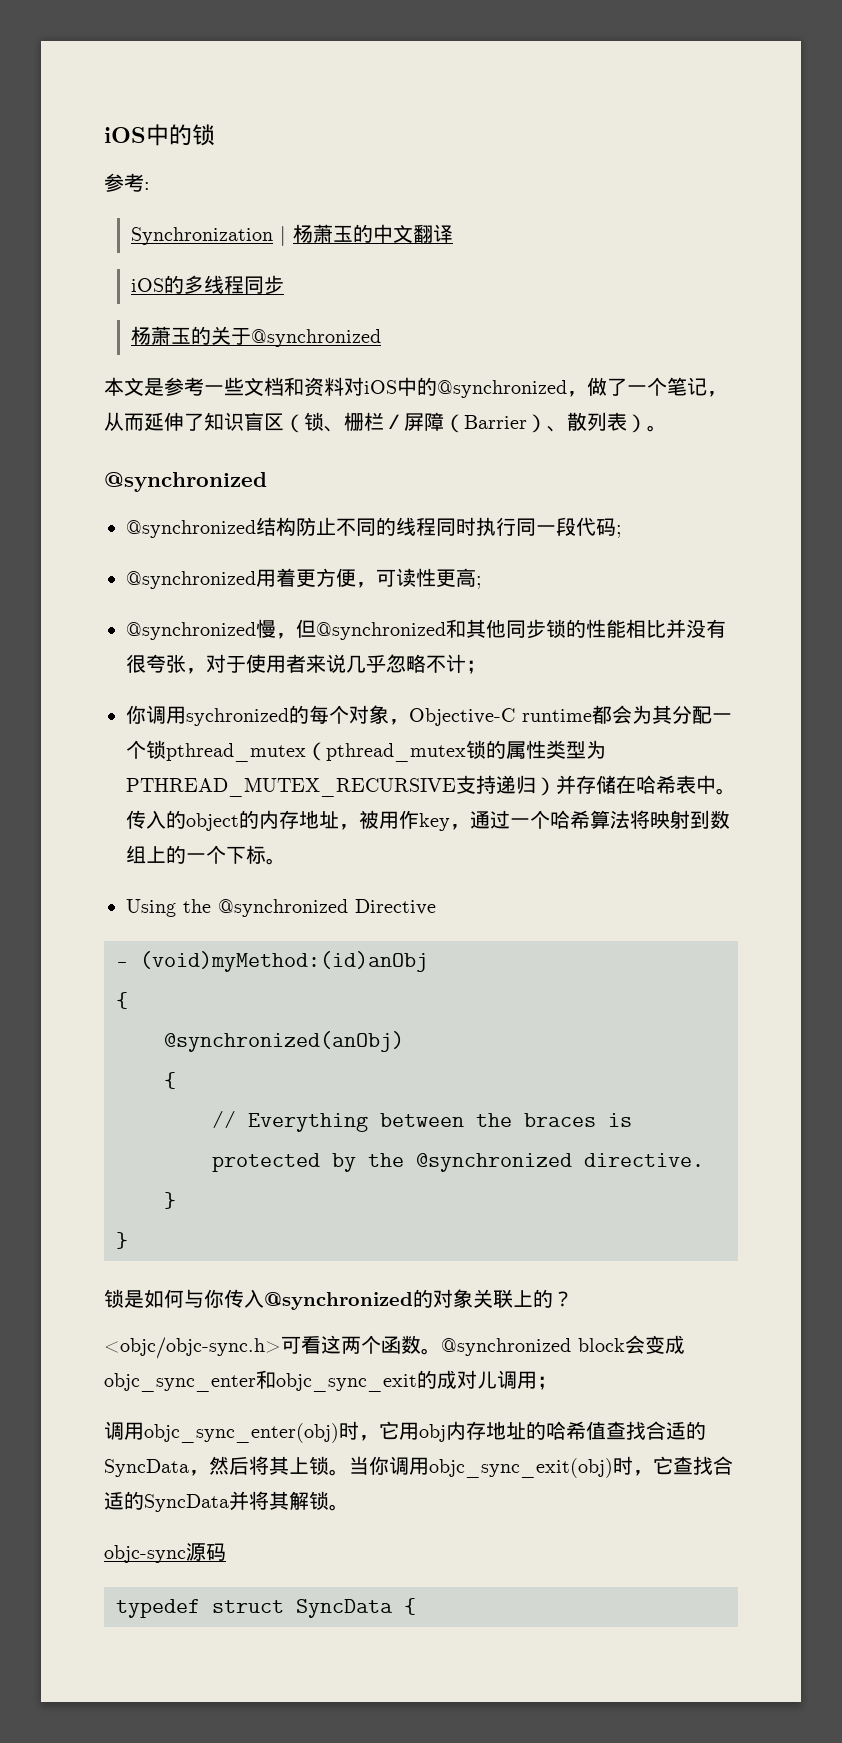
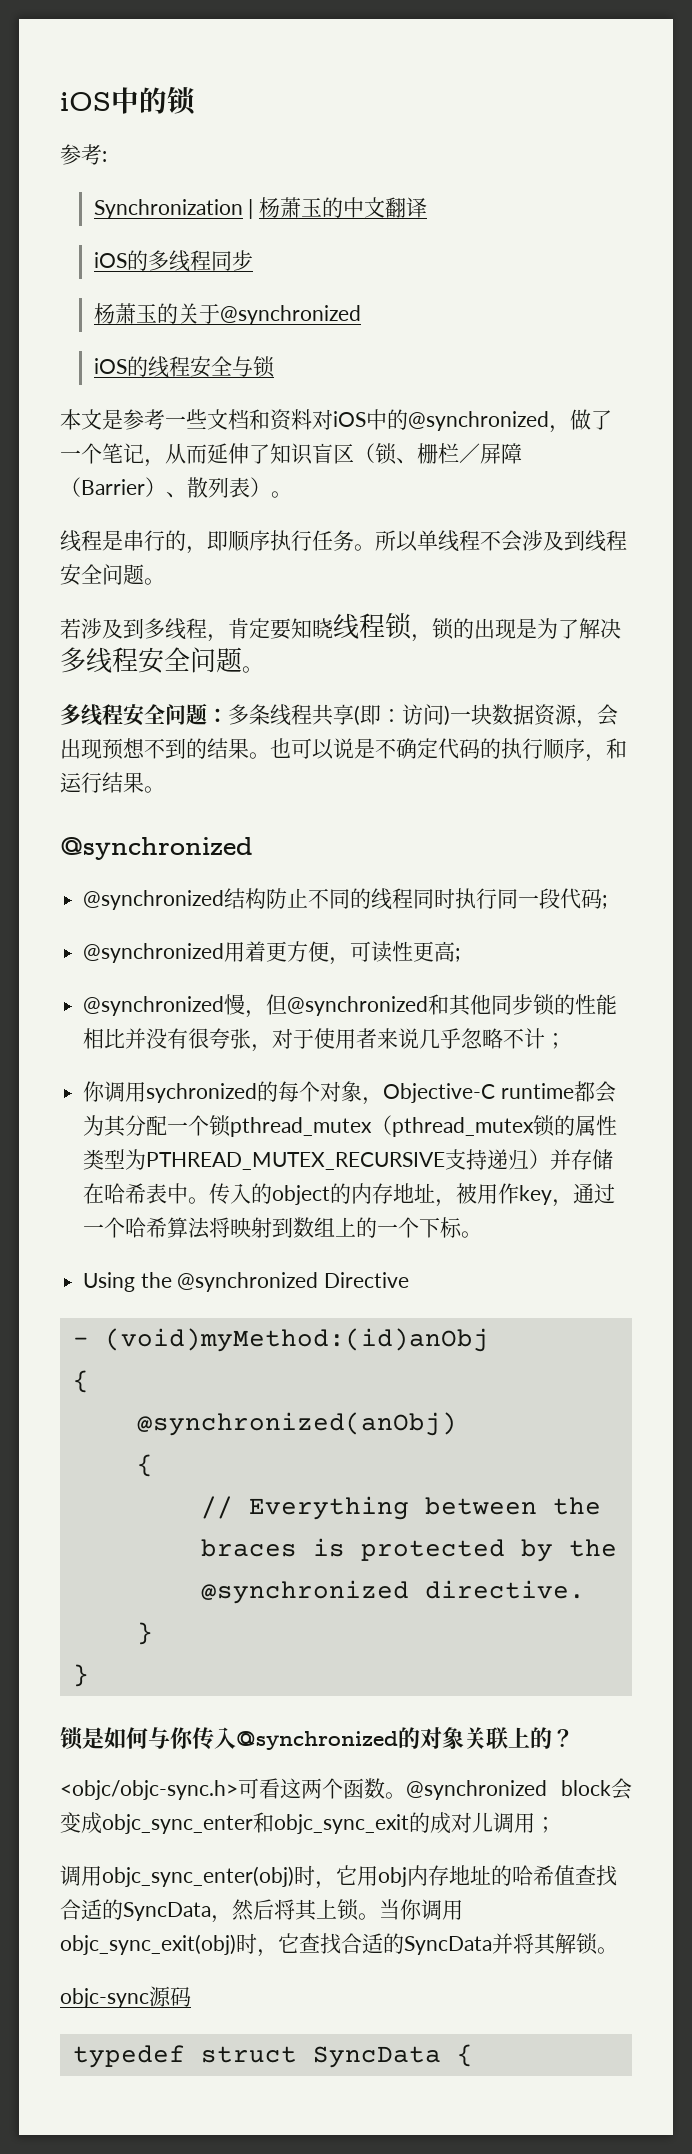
(382, 338) none -> [93,356,275,378] // iOS的线程安全与锁
(667, 428) none -> [60,530,627,554] [60,564,165,586] [60,613,621,642] [60,647,263,674] [60,703,618,728] [60,738,627,762] [60,772,165,793] // 线程是串行的，即顺序执行任务。所以单线程不会涉及到线程安全问题。 // 若涉及到多线程，肯定要知晓线程锁，锁的出现是为了解决多线程安全问题。 // 多线程安全问题：多条线程共享(即：访问)一块数据资源，会出现预想不到的结果。也可以说是不确定代码的执行顺序，和运行结果。

